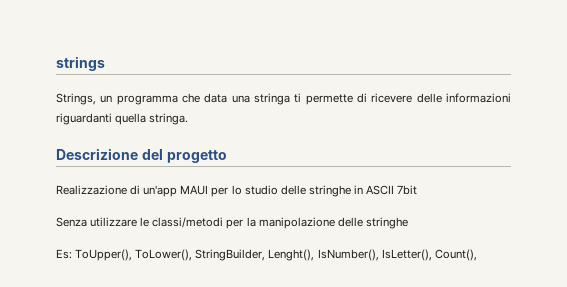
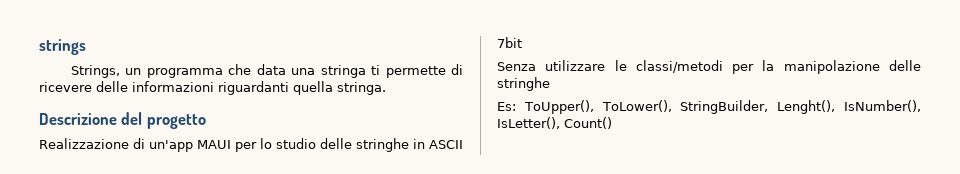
[434,249,477,261] Count(), -> [564,117,612,129] Count()

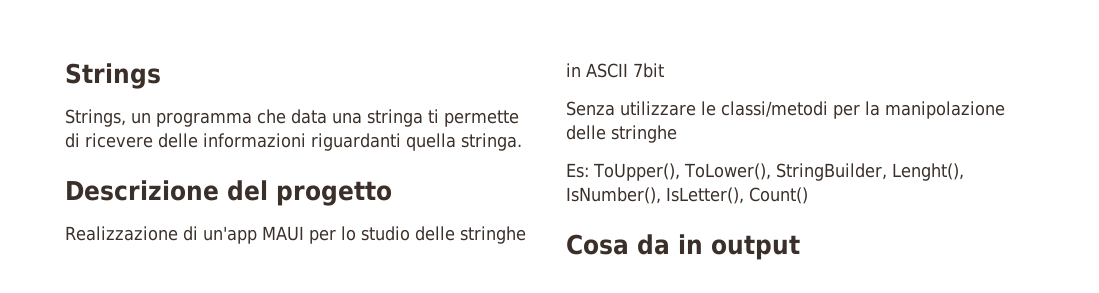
[39,39,86,55] strings -> [65,63,161,89] Strings
(612, 123) none -> [566,234,800,260] // Cosa da in output

